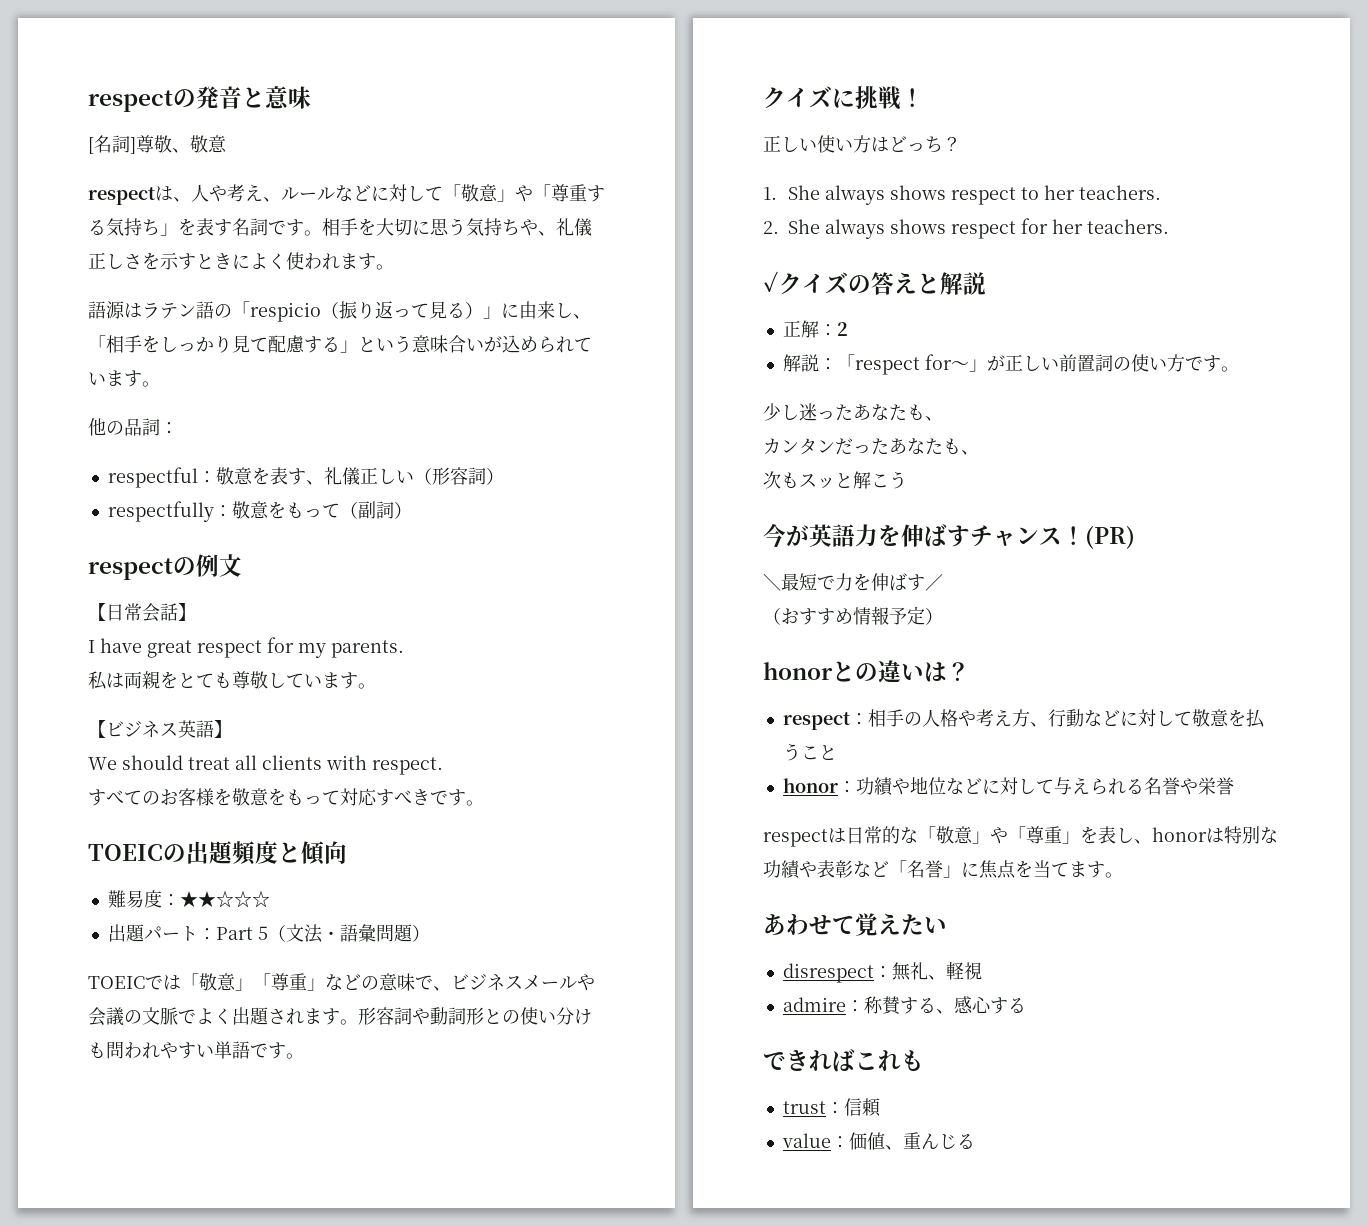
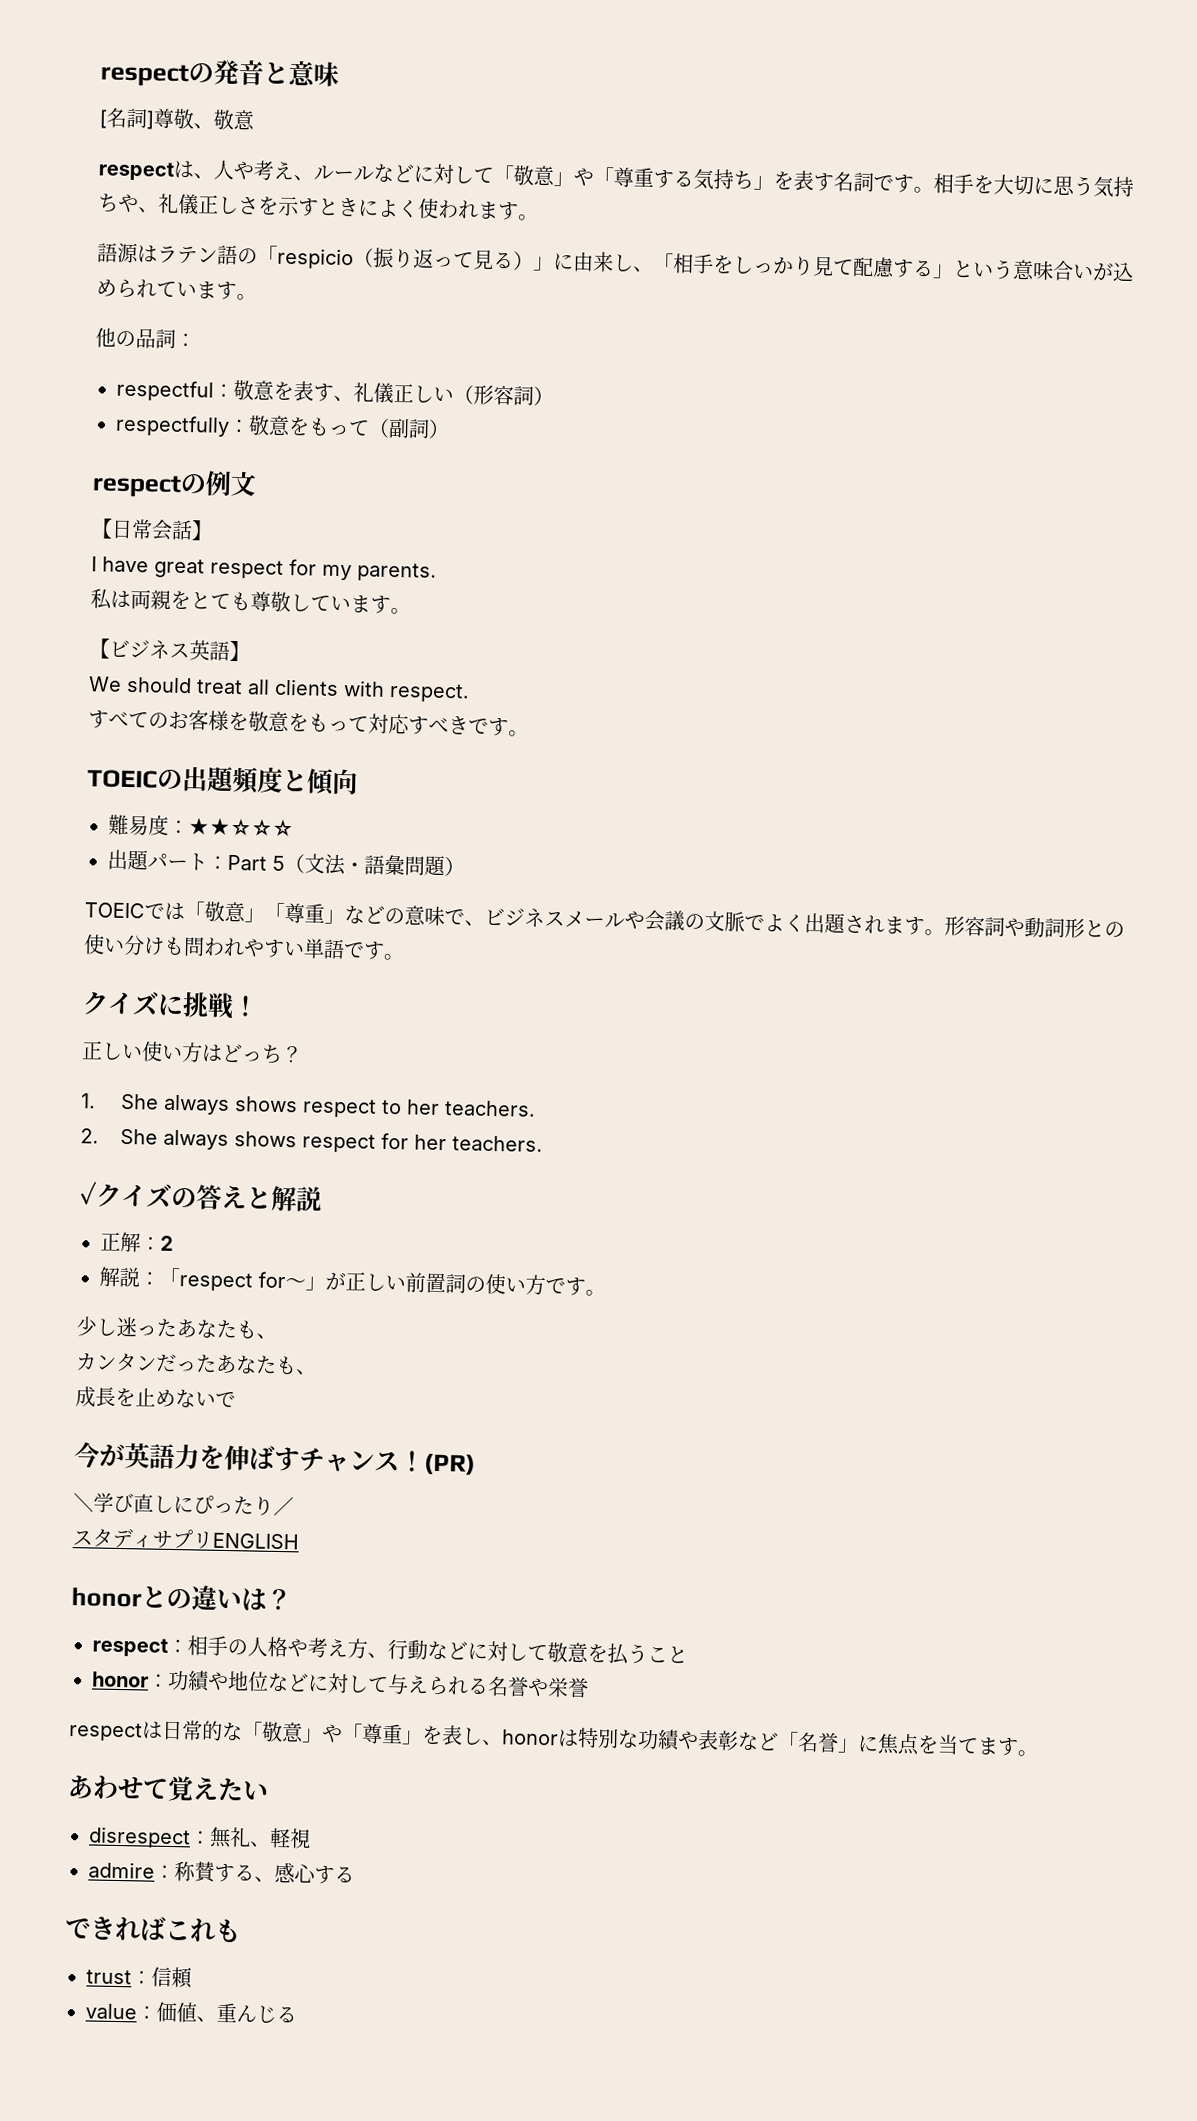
[763,471,907,489] 次もスッと解こう -> [75,1386,236,1408] 成長を止めないで
[781,573,943,591] [763,606,943,625] 最短で力を伸ばす／ // （おすすめ情報予定） -> [93,1492,294,1517] [72,1527,299,1550] 学び直しにぴったり／ // スタディサプリENGLISH

